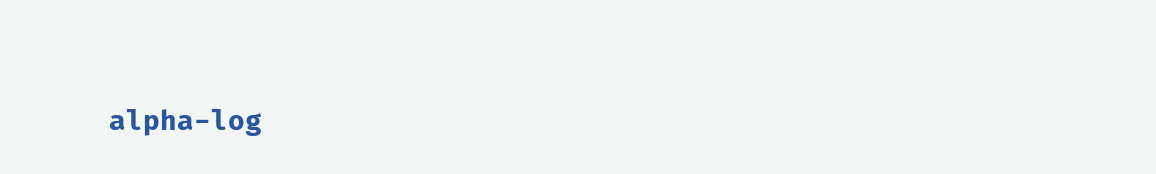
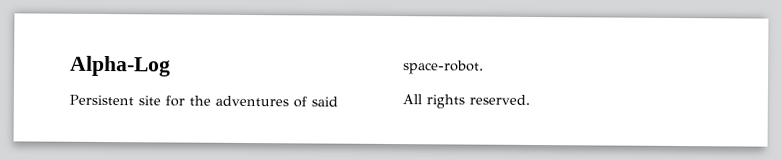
[109,109,262,136] alpha-log -> [70,55,171,77] [69,94,338,108] [403,60,484,75] [402,94,530,109] Alpha-Log // Persistent site for the adventures of said space-robot. // All rights reserved.

